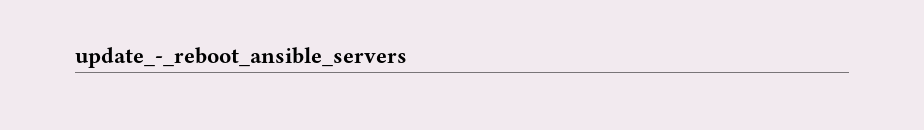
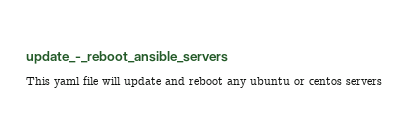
(407, 57) none -> [26,76,382,88] // This yaml file will update and reboot any ubuntu or centos servers

